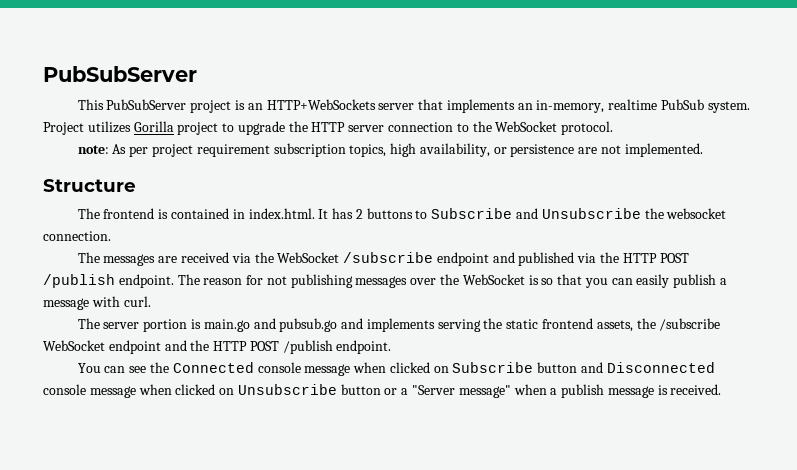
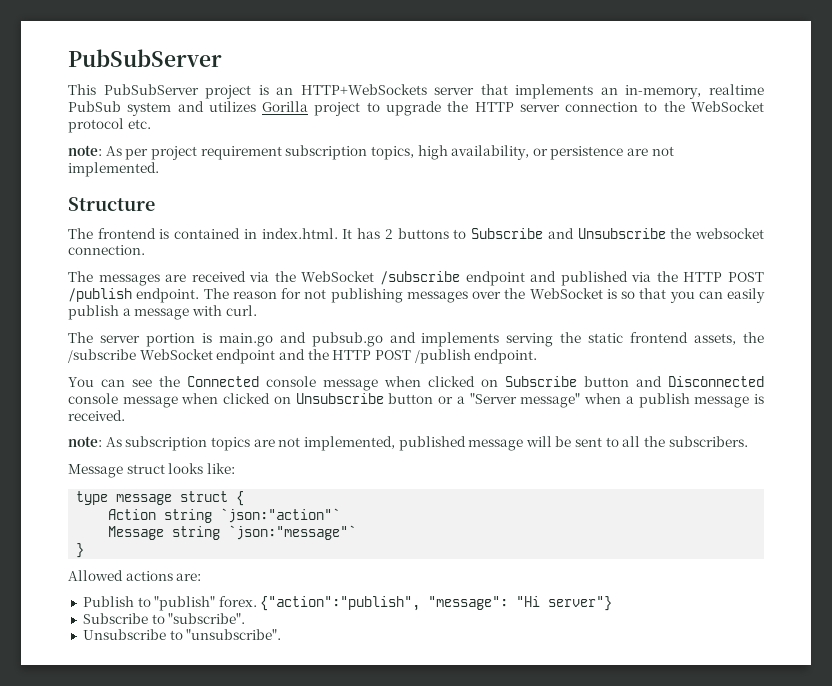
[707,101,750,113] [43,122,84,135] system. Project -> [127,101,204,116] system and
[561,121,614,135] protocol. -> [68,118,151,133] protocol etc.
(722, 389) none -> [68,436,748,451] [68,463,235,478] [76,491,245,506] [108,508,341,523] [108,525,357,540] [76,543,85,558] [68,570,202,581] [82,596,613,611] [82,613,246,624] [82,629,282,640] // note: As subscription topics are not implemented, published message will be sent to all the subscribers. // Message struct looks like: // type message struct { // Action string `json:"action"` // Message string `json:"message"` // } // Allowed actions are: // Publish to "publish" forex. {"action":"publish", "message": "Hi server"} // Subscribe to "subscribe". // Unsubscribe to "unsubscribe".

